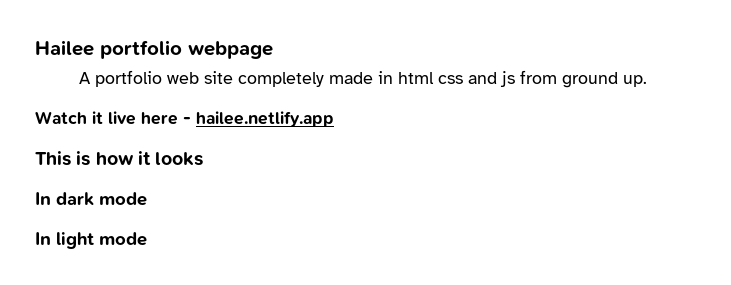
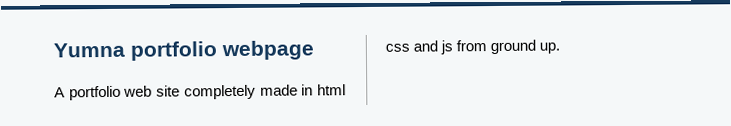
[35,40,94,56] Hailee -> [53,42,125,58] Yumna
[35,111,334,127] [35,151,204,166] [35,192,147,206] [35,232,147,249] // Watch it live here - hailee.netlify.app // This is how it looks // In dark mode // In light mode -> (561, 48) none

